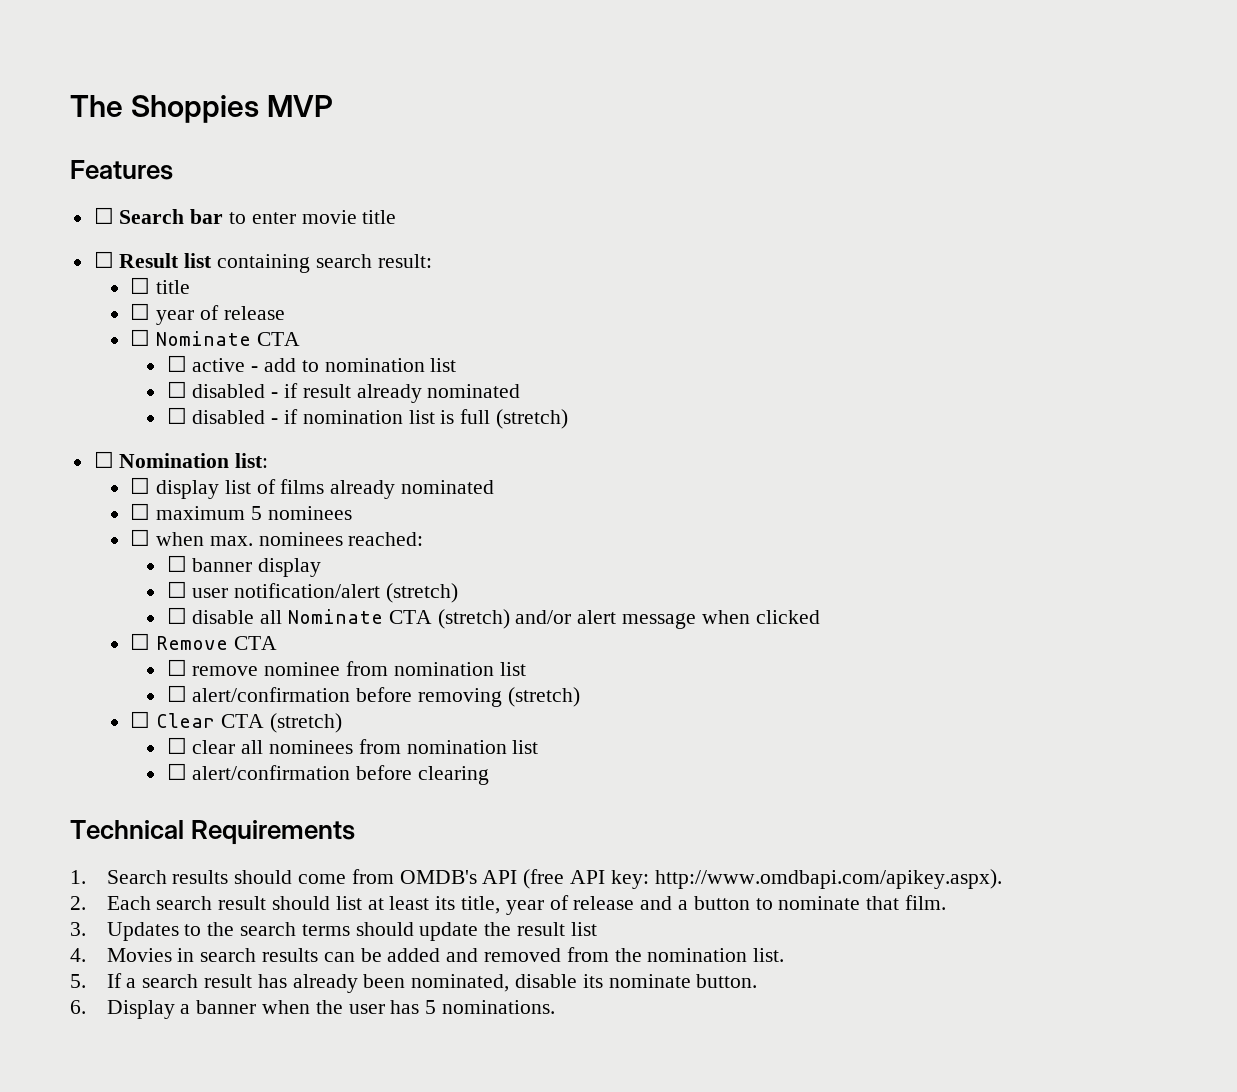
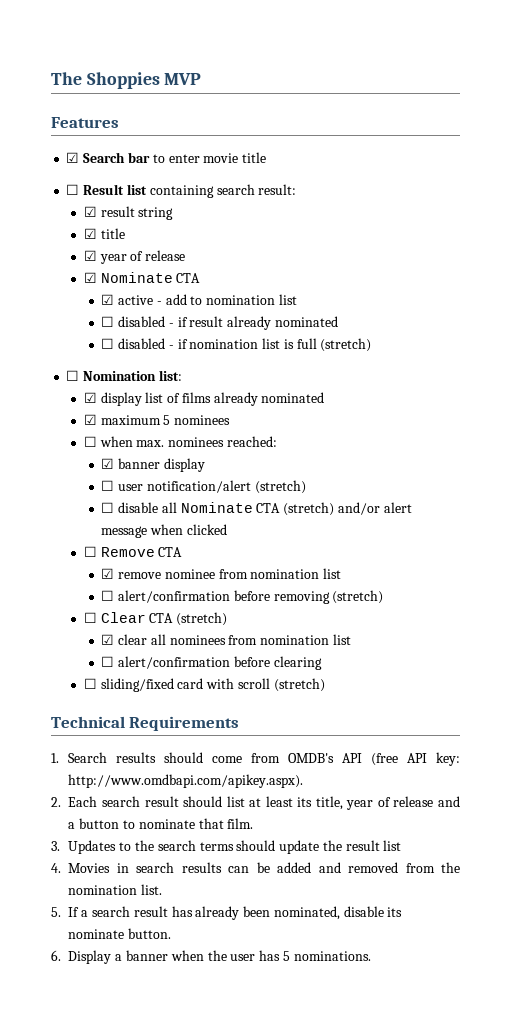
[93,207,114,224] ☐ -> [66,152,80,163] ☑
[130,277,190,294] [130,303,151,320] ☐ title // ☐ -> [83,206,174,220] [83,228,125,239] [83,250,97,261] ☑ result string // ☑ title // ☑
[130,329,151,346] ☐ -> [83,272,97,283] ☑
[166,355,187,372] ☐ -> [101,294,115,305] ☑
[130,477,151,494] ☐ -> [83,392,97,403] ☑
[130,503,151,520] ☐ -> [83,414,97,425] ☑
[166,555,187,572] ☐ -> [101,458,115,469] ☑
[166,659,187,676] ☐ -> [101,568,115,579] ☑
[166,737,187,754] ☐ -> [101,634,115,645] ☑
(490, 775) none -> [83,678,325,692] // ☐ sliding/fixed card with scroll (stretch)

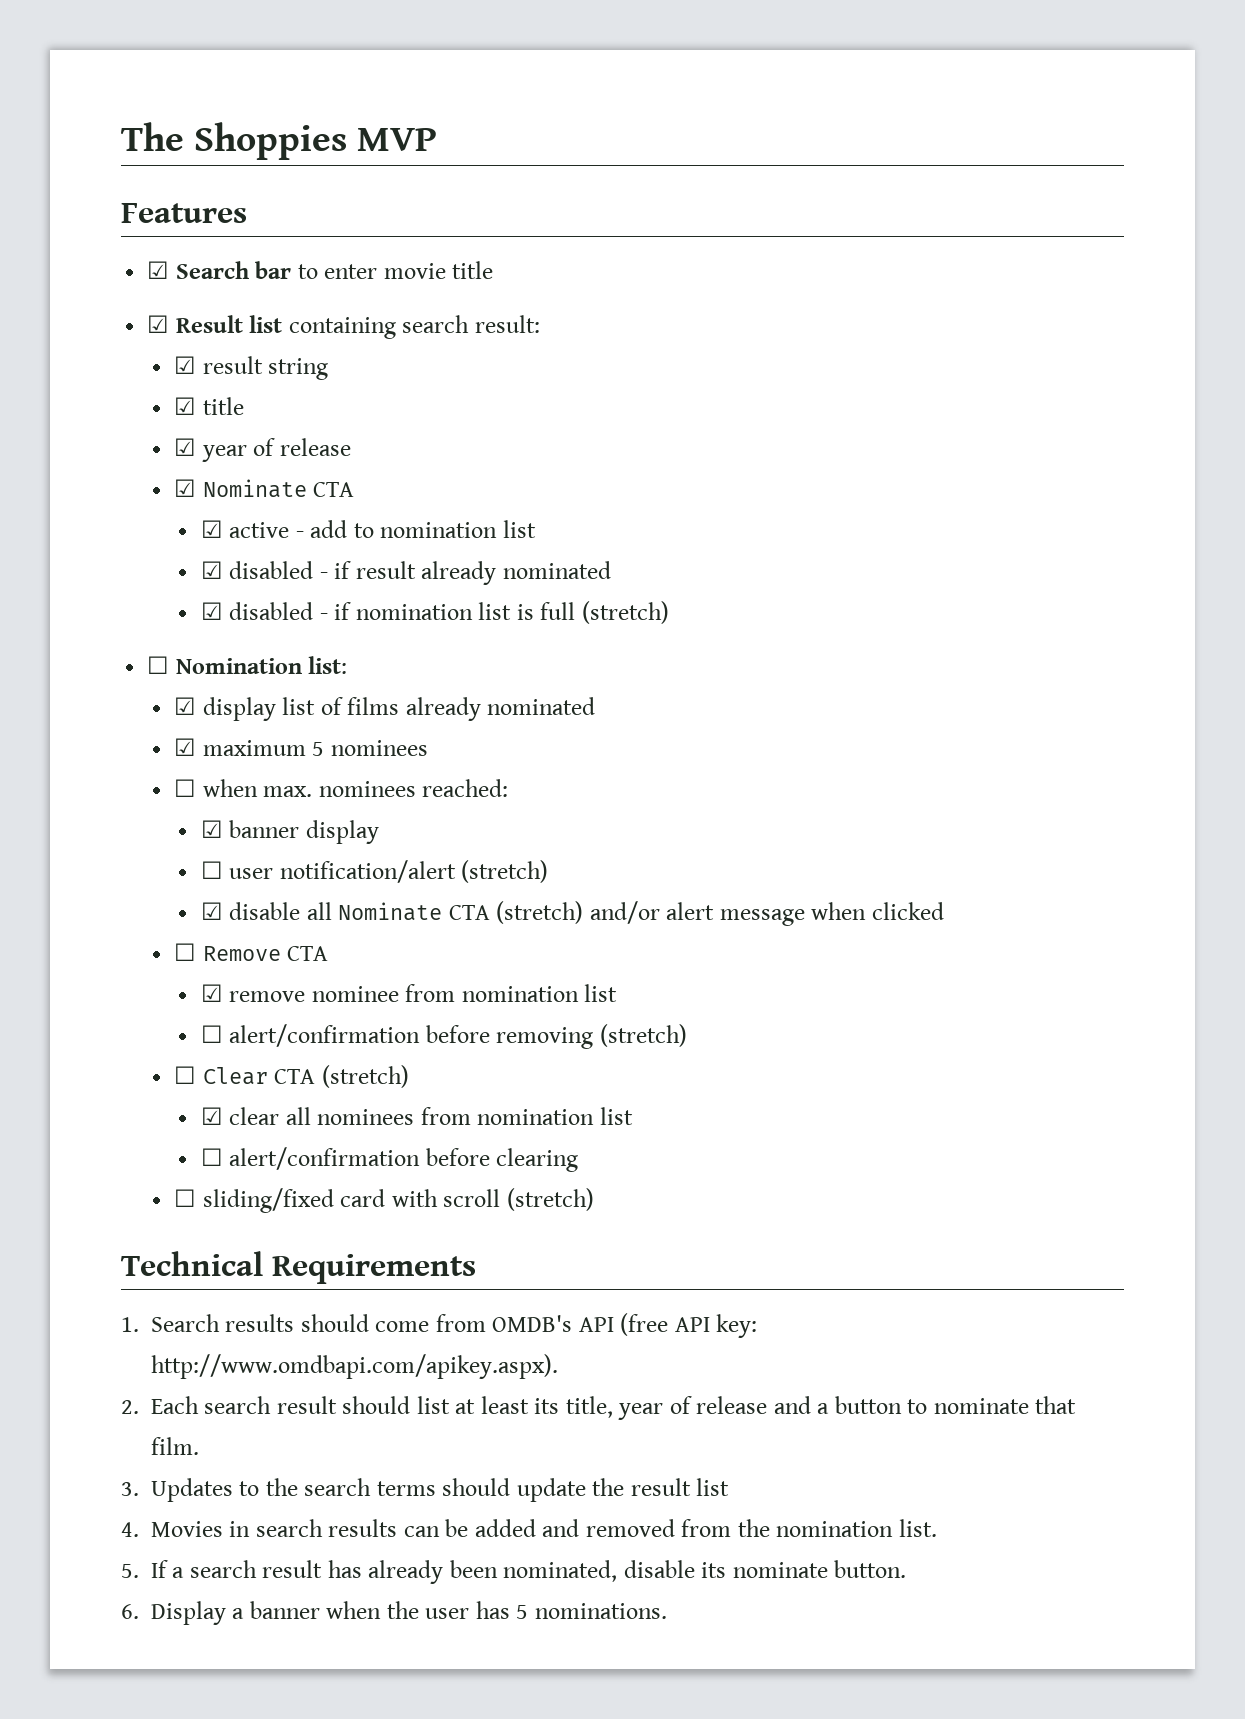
[66,184,80,195] ☐ -> [147,315,170,333] ☑
[101,316,115,327] ☐ -> [200,561,223,579] ☑
[101,338,115,349] ☐ -> [200,602,223,620] ☑
[101,502,115,513] ☐ -> [200,902,223,920] ☑

